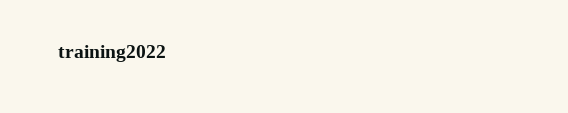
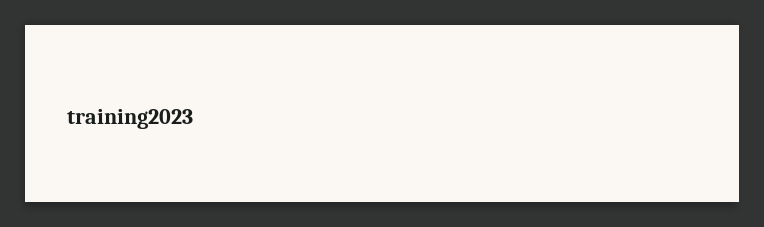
[58,45,166,62] training2022 -> [67,109,193,129] training2023

